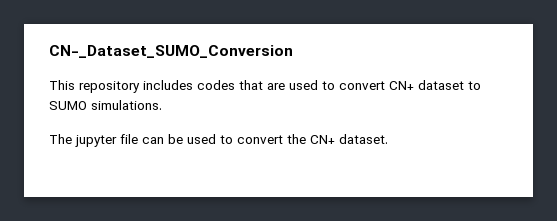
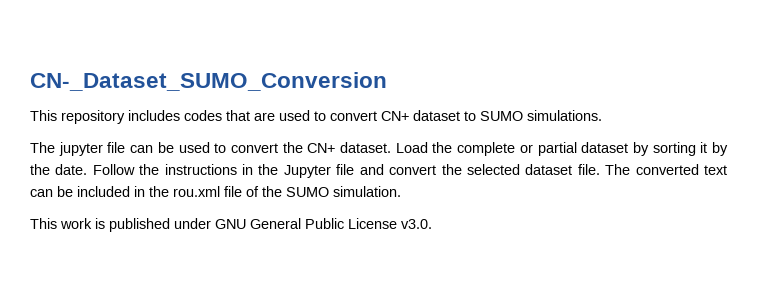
(388, 139) none -> [395,142,729,156] [30,164,727,178] [30,186,401,197] [30,218,432,232] Load the complete or partial dataset by sorting it by the date. Follow the instructions in the Jupyter file and convert the selected dataset file. The converted text can be included in the rou.xml file of the SUMO simulation. // This work is published under GNU General Public License v3.0.

